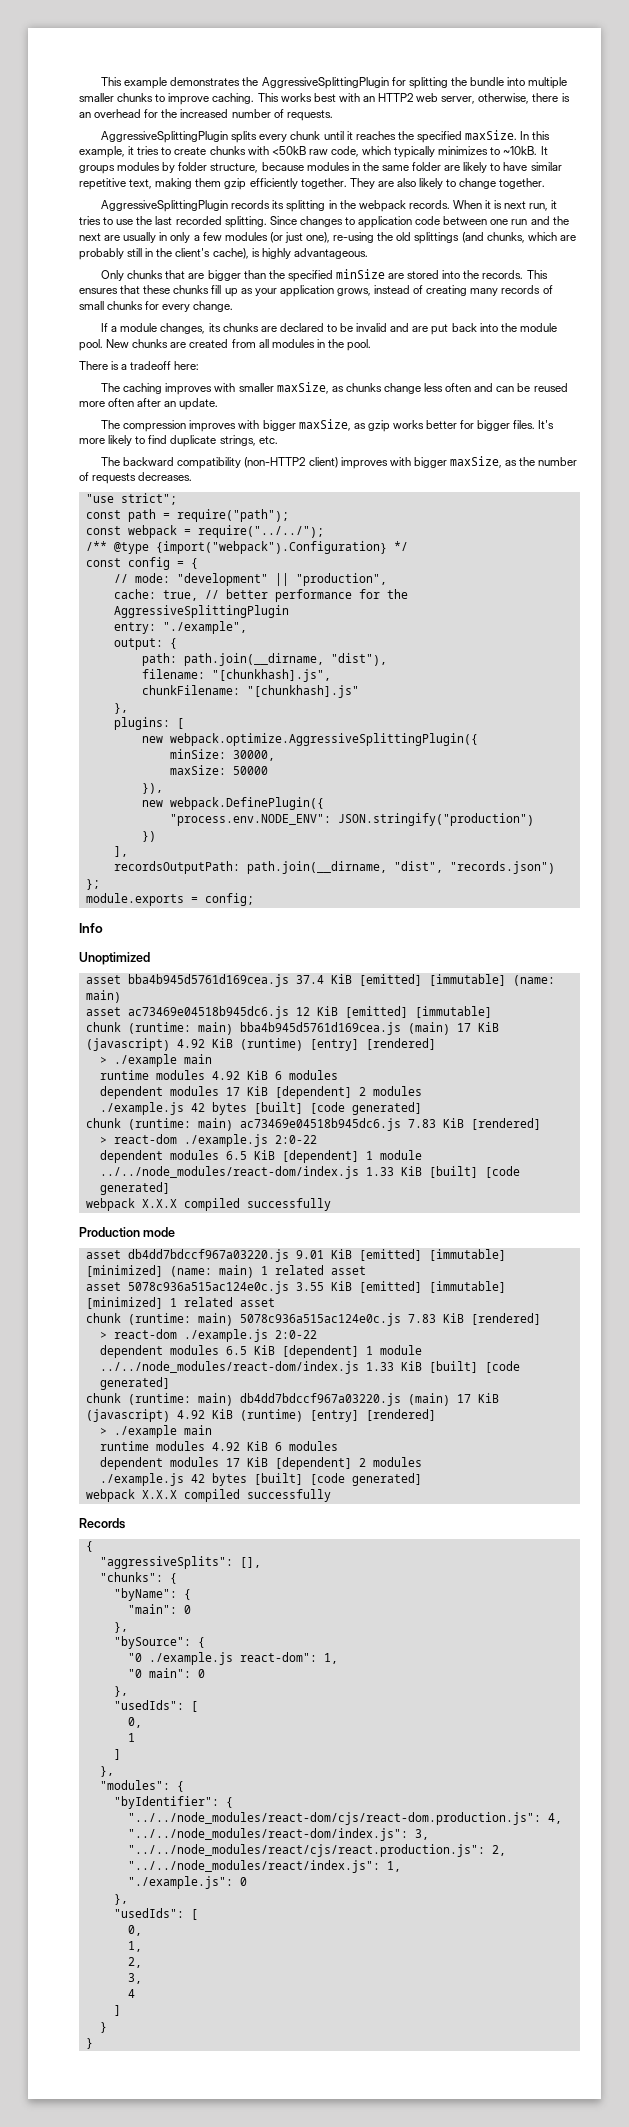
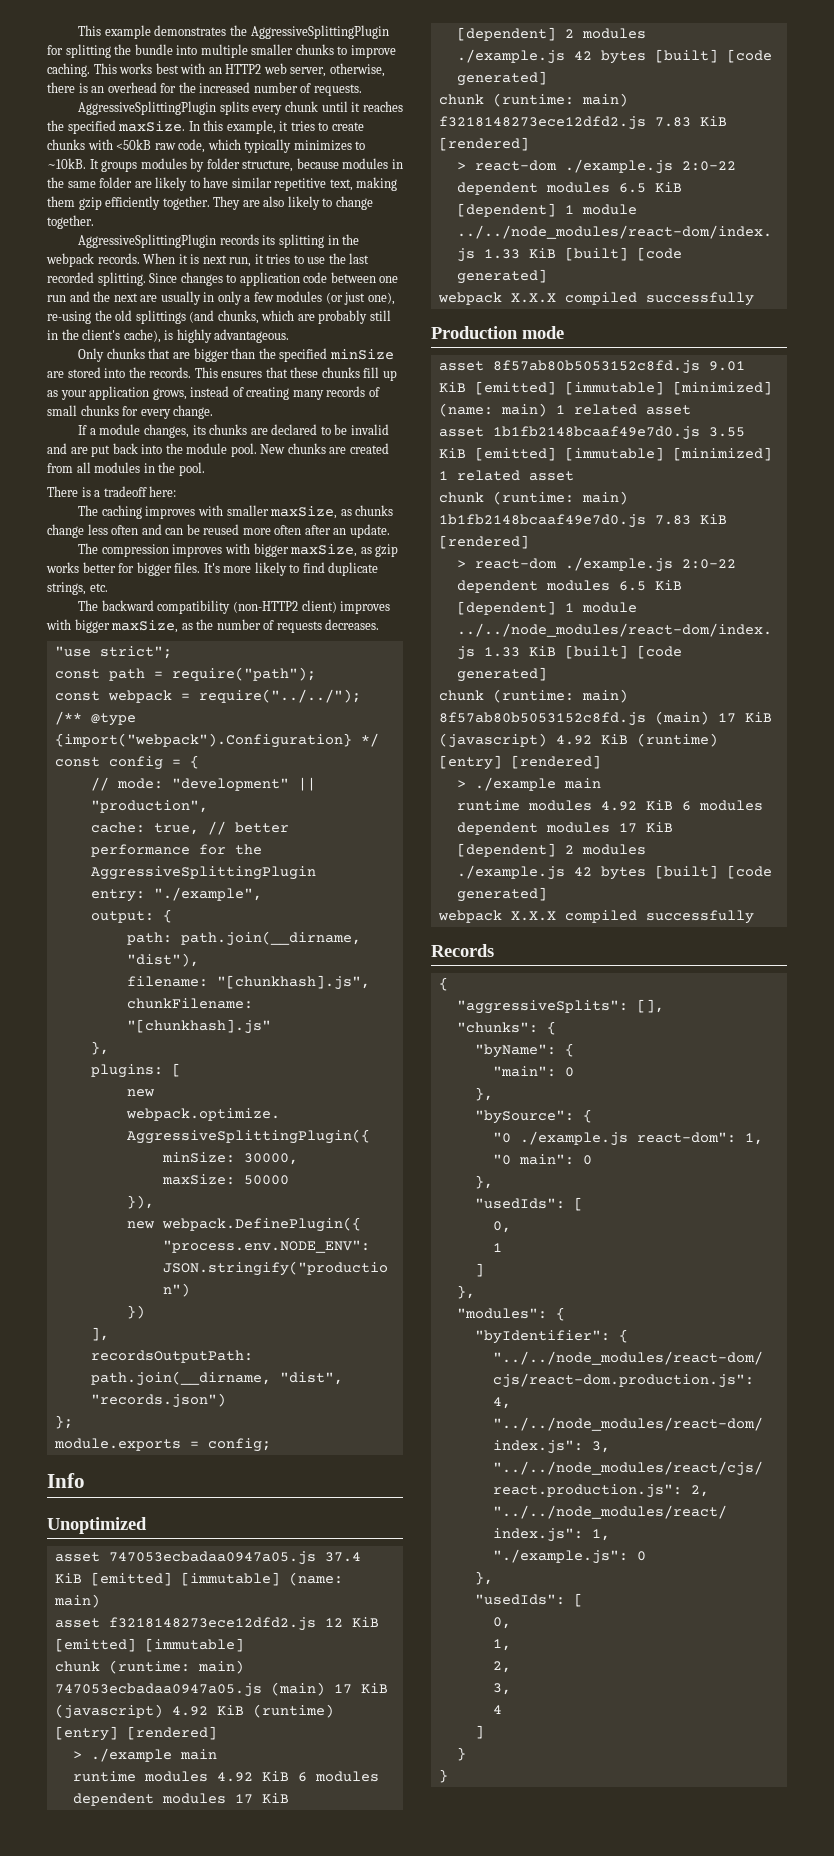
[127,974,289,987] bba4b945d5761d169cea.js -> [108,1551,316,1565] 747053ecbadaa0947a05.js
[127,1006,289,1019] ac73469e04518b945dc6.js -> [108,1617,316,1631] f3218148273ece12dfd2.js
[239,1022,401,1035] bba4b945d5761d169cea.js -> [54,1683,262,1697] 747053ecbadaa0947a05.js
[239,1118,401,1131] ac73469e04518b945dc6.js -> [438,116,646,130] f3218148273ece12dfd2.js
[127,1249,289,1262] db4dd7bdccf967a03220.js -> [492,360,700,374] 8f57ab80b5053152c8fd.js
[127,1281,289,1294] 5078c936a515ac124e0c.js -> [492,426,700,440] 1b1fb2148bcaaf49e7d0.js
[239,1313,401,1326] 5078c936a515ac124e0c.js -> [438,514,646,528] 1b1fb2148bcaaf49e7d0.js
[239,1393,401,1406] db4dd7bdccf967a03220.js -> [438,712,646,726] 8f57ab80b5053152c8fd.js

